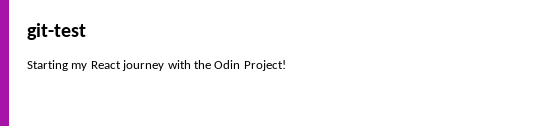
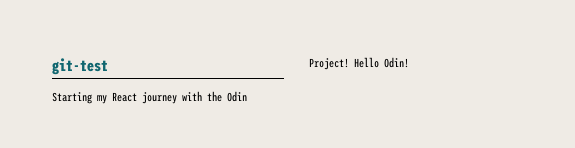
(286, 65) none -> [354,57,409,68] Hello Odin!

